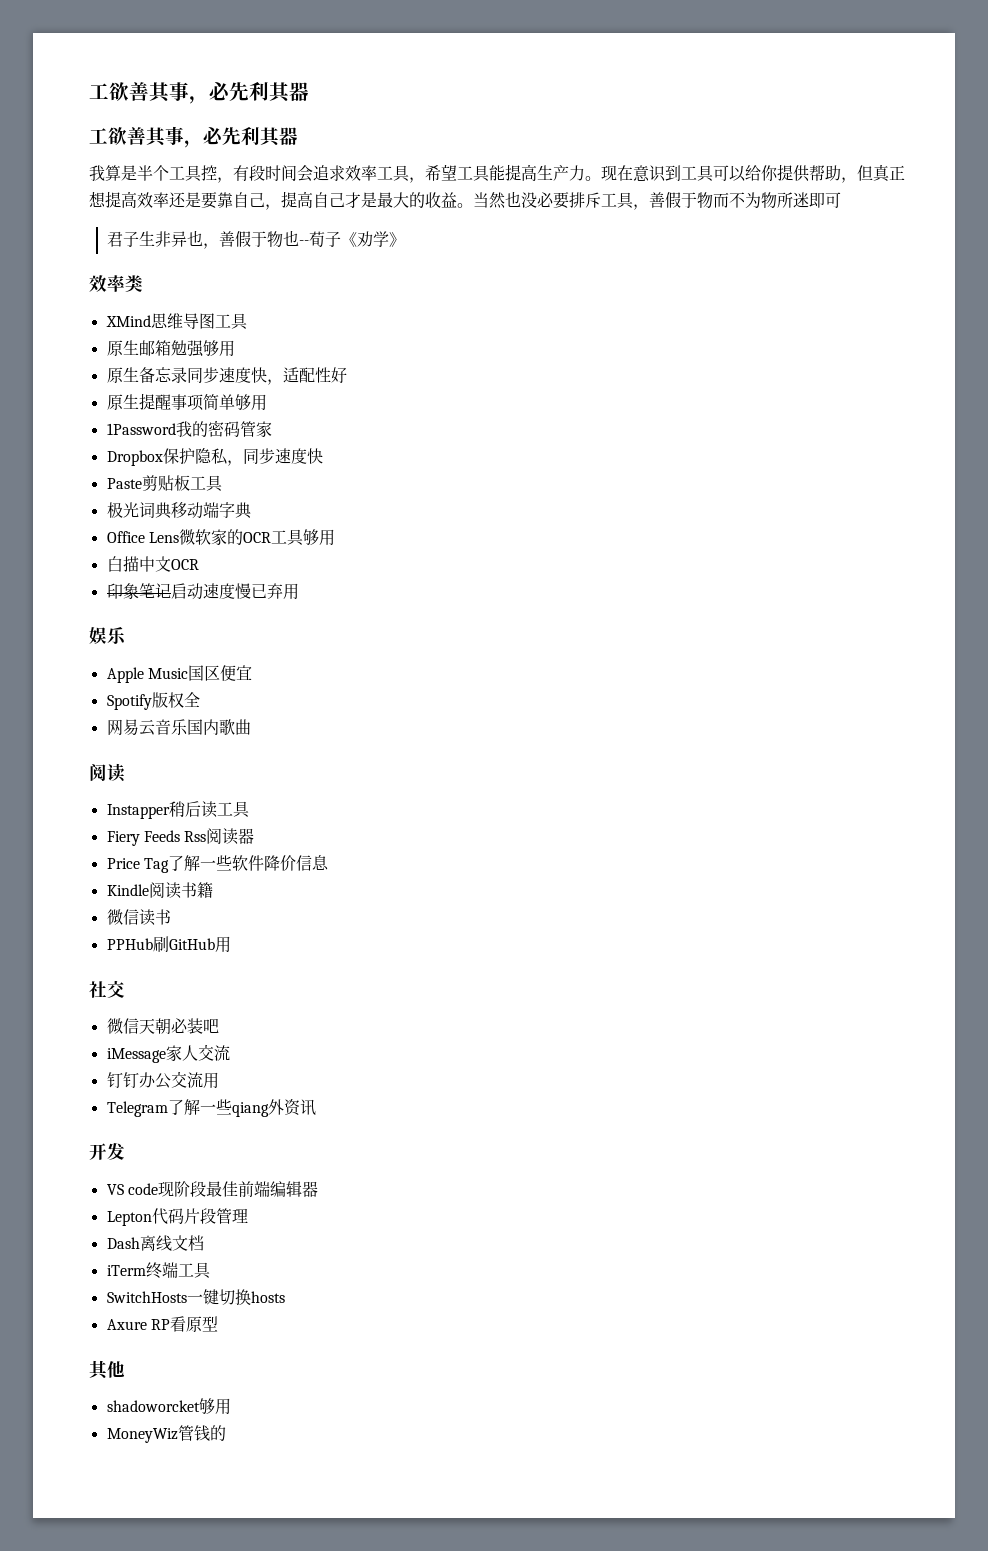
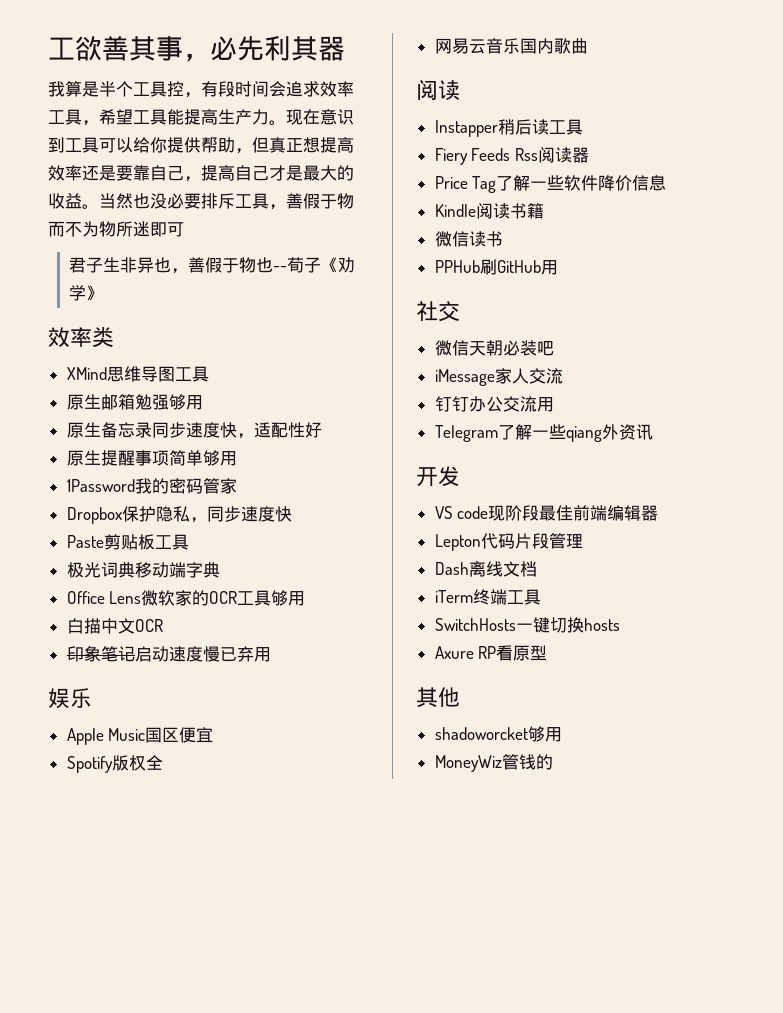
[89,81,309,104] [89,126,298,148] 工欲善其事，必先利其器 // 工欲善其事，必先利其器 -> [48,36,345,62] 工欲善其事，必先利其器

